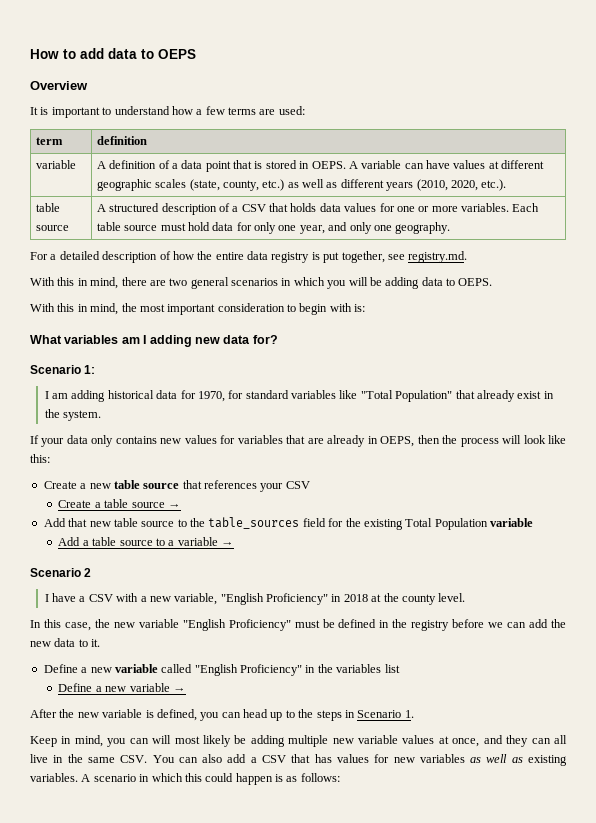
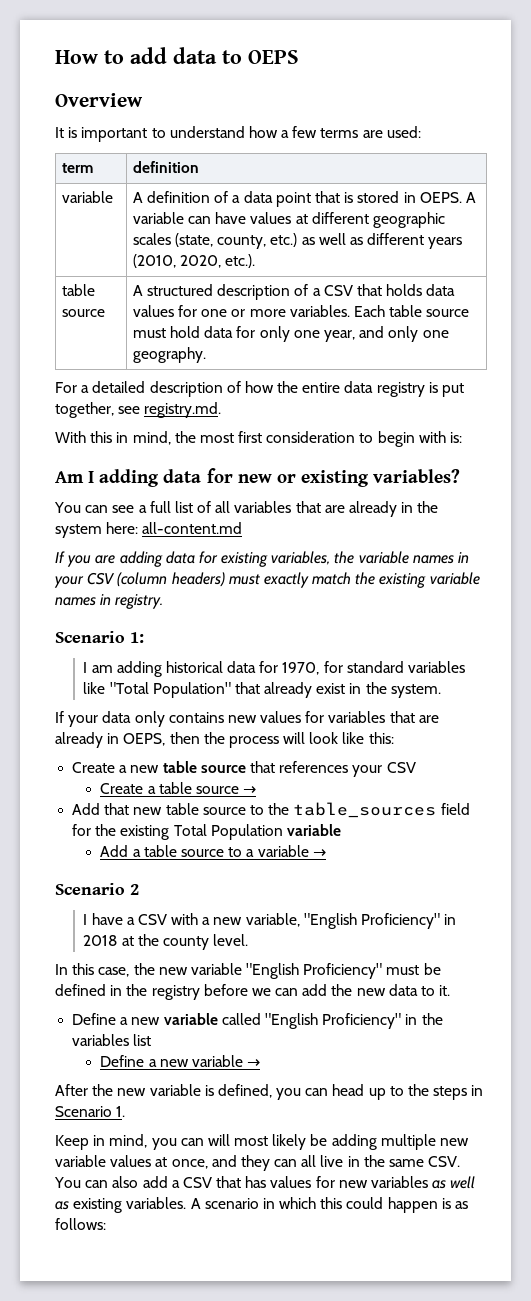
[30,277,493,289] // With this in mind, there are two general scenarios in which you will be adding data to OEPS. -> (222, 410) none
[167,304,216,315] important -> [238,431,263,443] first
[30,335,278,347] What variables am I adding new data for? -> [55,468,461,487] [54,501,439,517] [55,522,243,538] [55,551,470,567] [54,572,480,588] [55,594,164,609] Am I adding data for new or existing variables? // You can see a full list of all variables that are already in the system here: all-content.md // If you are adding data for existing variables, the variable names in your CSV (column headers) must exactly match the existing variable names in registry.

